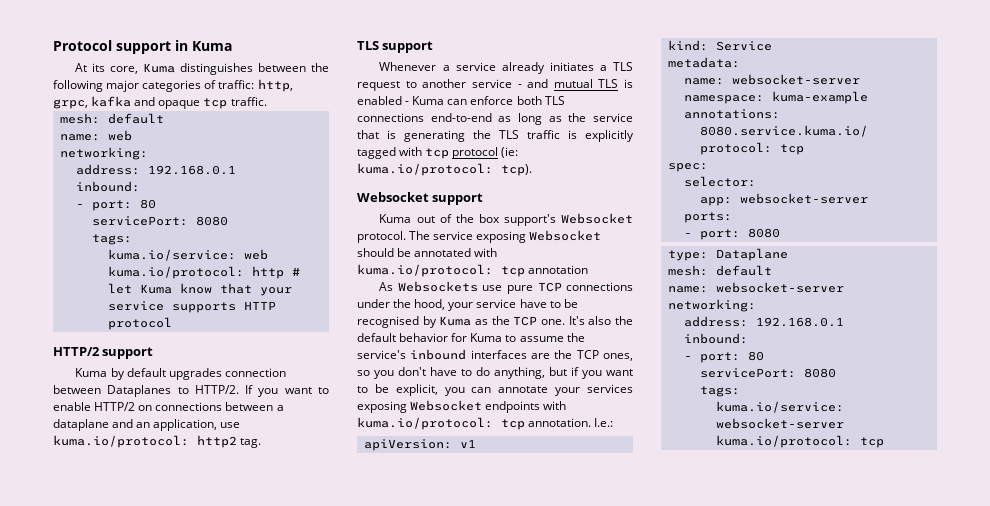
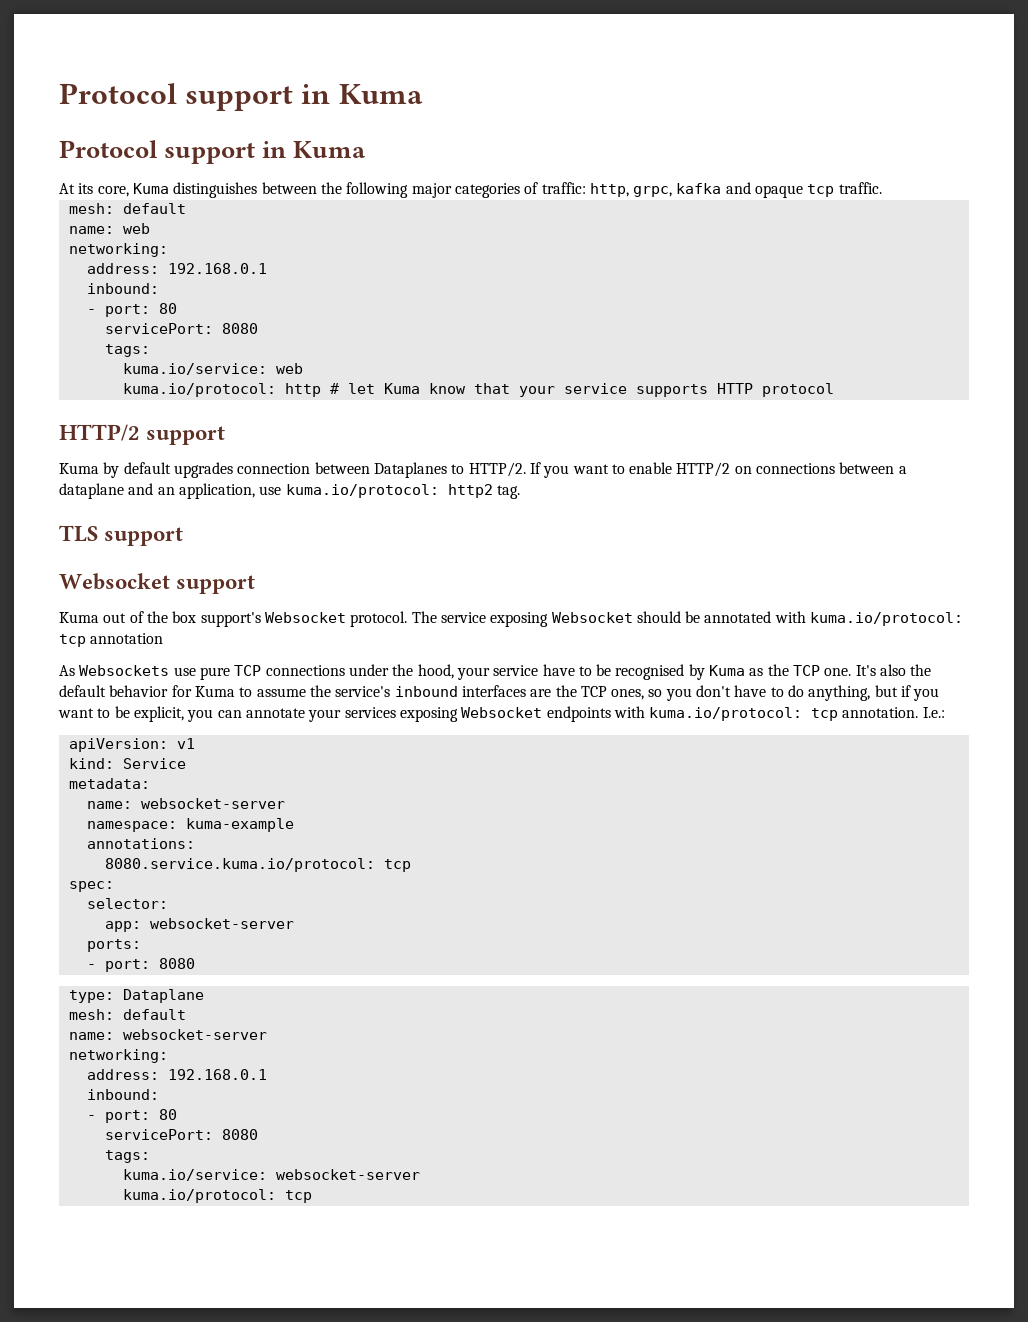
[53,40,232,54] Protocol support in Kuma -> [59,83,423,111] [59,140,367,164] Protocol support in Kuma // Protocol support in Kuma
[379,62,633,74] [357,79,633,91] [357,96,565,105] [357,113,633,125] [357,130,634,142] [357,147,519,159] [357,163,532,176] // Whenever a service already initiates a TLS request to another service - and mutual TLS is enabled - Kuma can enforce both TLS connections end-to-end as long as the service that is generating the TLS traffic is explicitly tagged with tcp protocol (ie: kuma.io/protocol: tcp). -> (184, 536) none

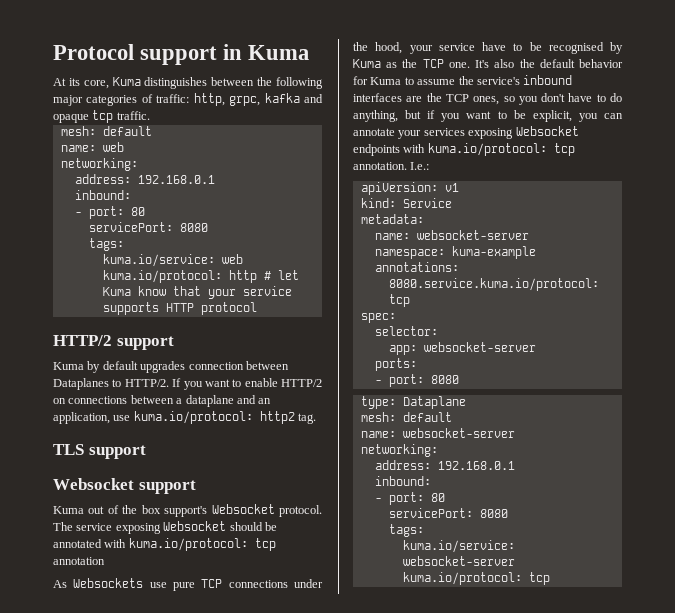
[59,83,423,111] [59,140,367,164] Protocol support in Kuma // Protocol support in Kuma -> [53,44,310,65] Protocol support in Kuma

